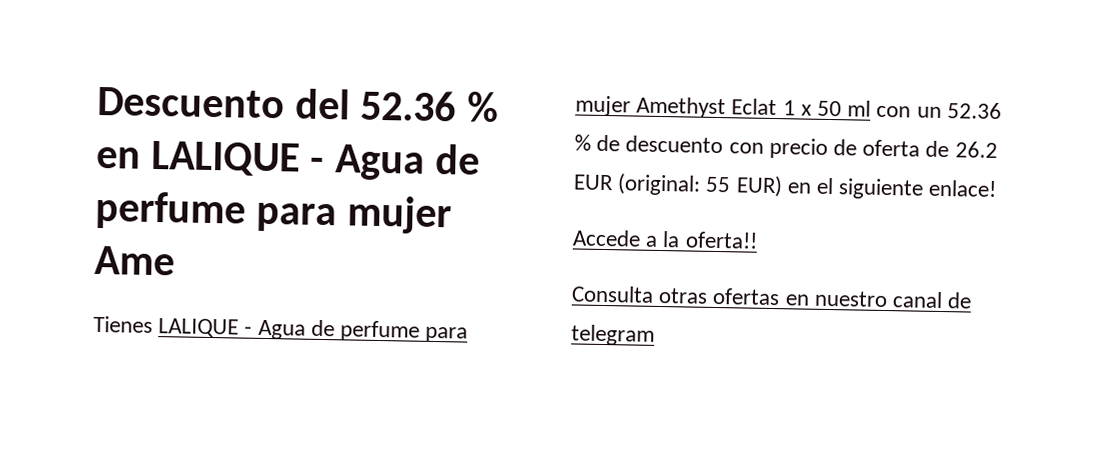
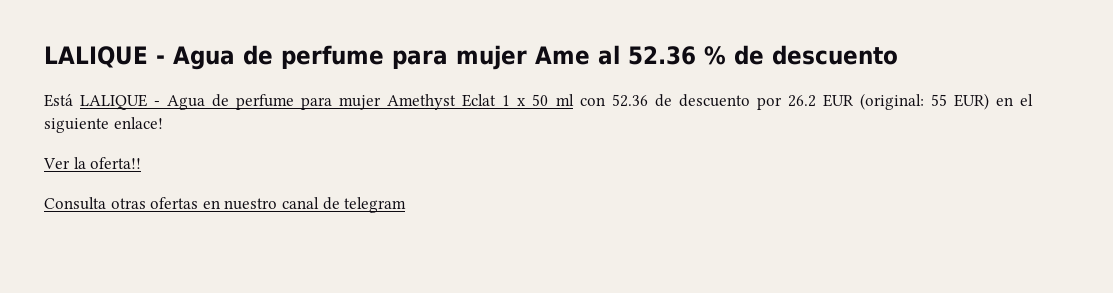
[97,86,499,123] [96,146,141,169] Descuento del 52.36 % en -> (44, 57) none
[93,315,153,333] // Tienes -> [598,45,898,65] [44,94,73,107] al 52.36 % de descuento // Está
[916,102,1002,120] [574,134,950,159] un 52.36 % de descuento con precio de oferta de -> [611,94,782,110] 52.36 de descuento por
[572,229,659,247] Accede a -> [43,158,70,169] Ver

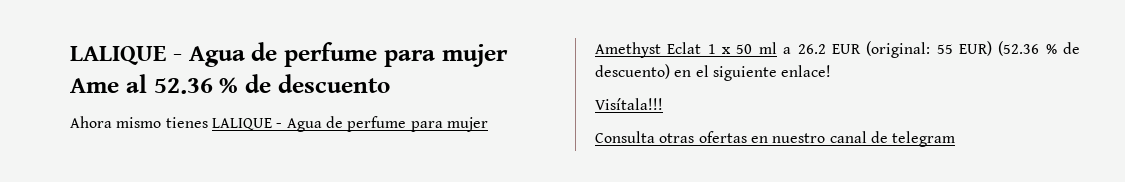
[44,94,73,107] Está -> [70,116,208,128] Ahora mismo tienes
[579,94,782,110] con 52.36 de descuento por -> [783,47,792,54] a
(989, 101) none -> [998,41,1080,56] [595,64,670,79] (52.36 % de descuento)
[43,157,142,169] Ver la oferta!! -> [595,98,663,110] Visítala!!!

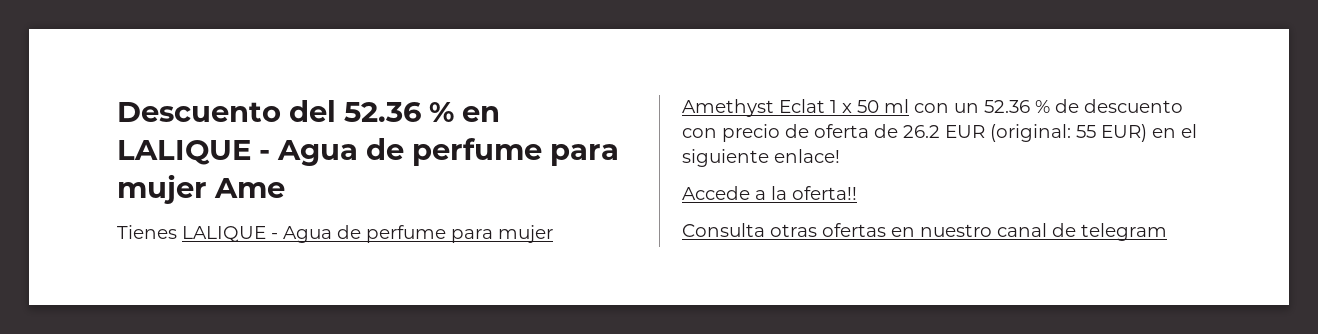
(70, 55) none -> [117,100,500,122] Descuento del 52.36 % en
[125,74,390,94] [70,116,208,128] al 52.36 % de descuento // Ahora mismo tienes -> [117,225,177,239] // Tienes
[783,47,792,54] a -> [914,99,1183,113] [682,124,898,142] con un 52.36 % de descuento con precio de oferta de
[998,41,1080,56] [595,64,670,79] (52.36 % de descuento) -> (1147, 133) none
[595,98,663,110] Visítala!!! -> [682,186,857,200] Accede a la oferta!!

